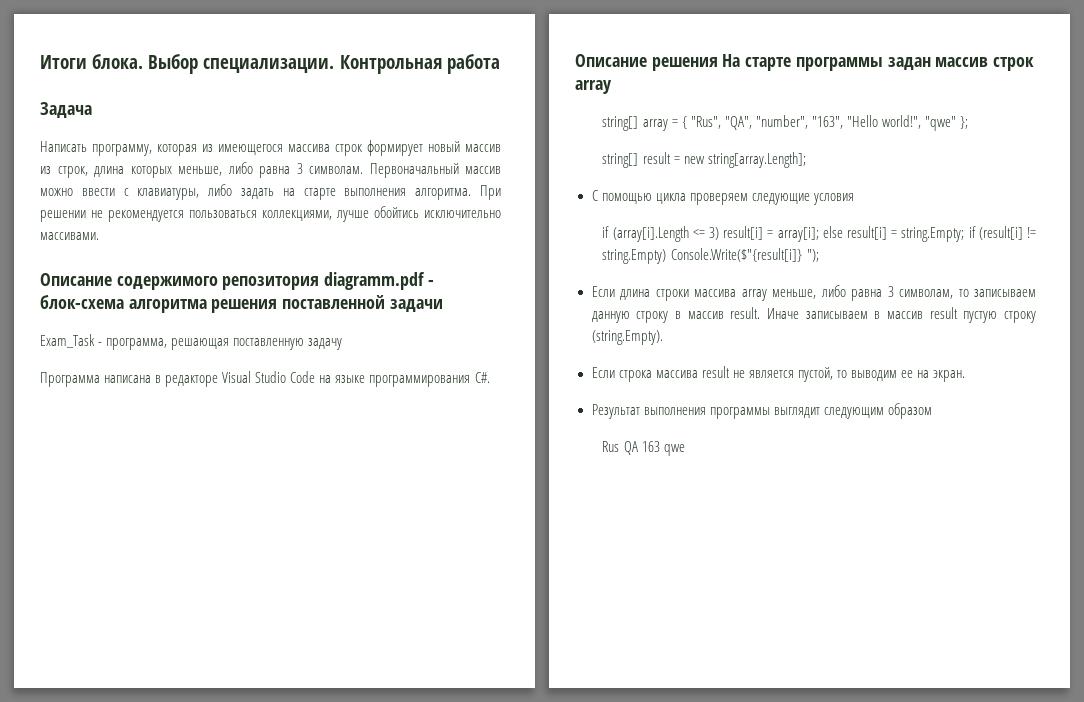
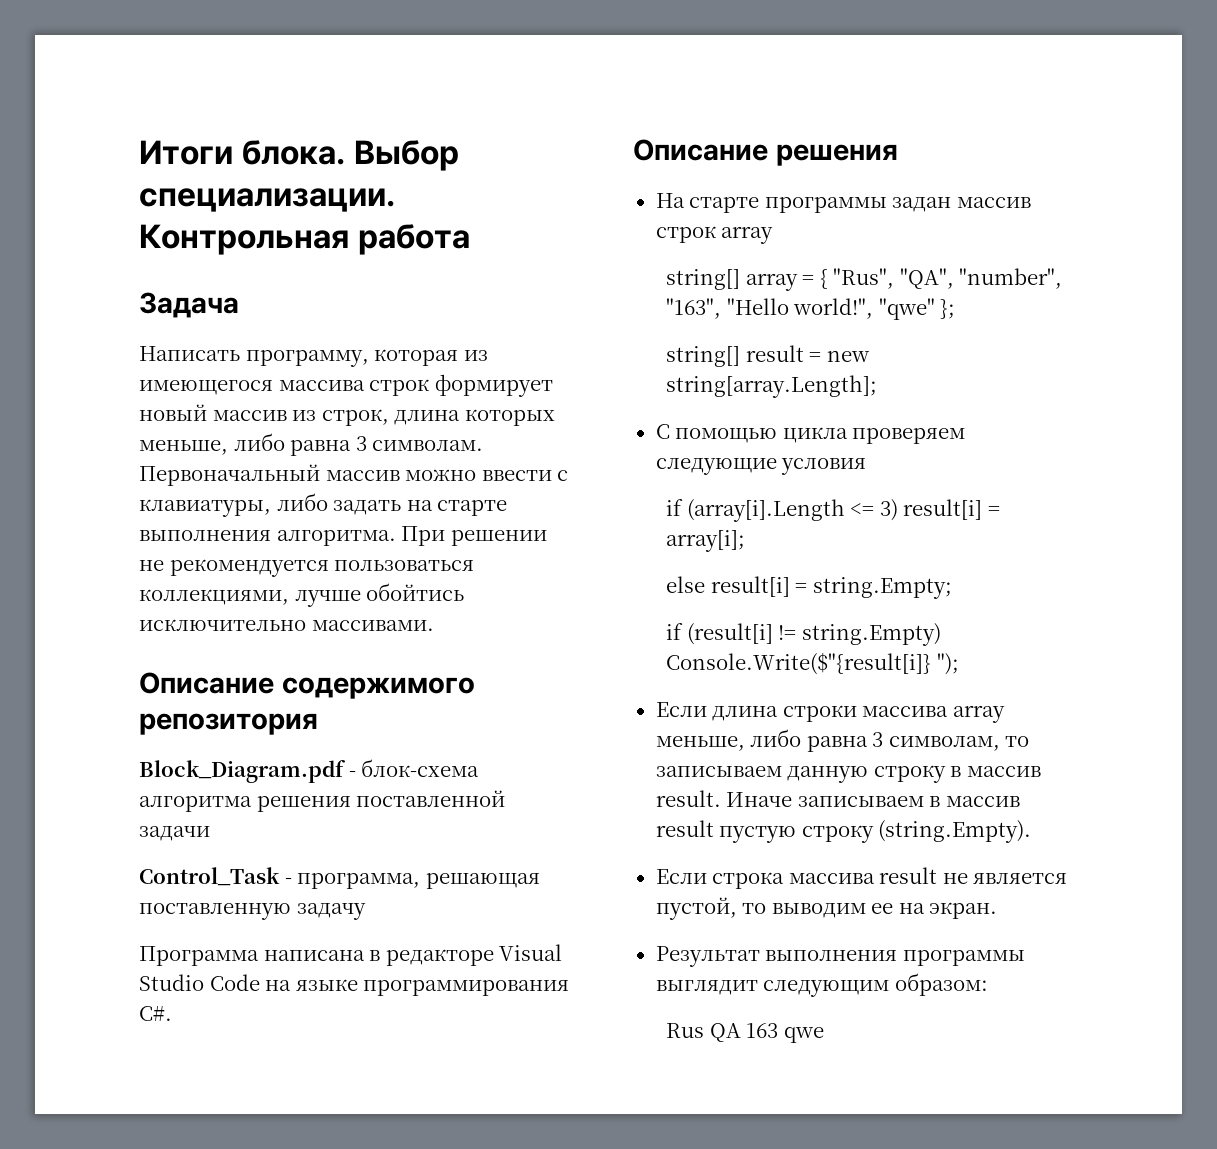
[324,272,426,290] diagramm.pdf -> [139,760,346,783] // Block_Diagram.pdf
[40,334,95,348] Exam_Task -> [139,867,280,886] Control_Task
(718, 64) none -> (898, 155) //
(819, 234) none -> (746, 541) //
(965, 234) none -> (952, 588) //
[887,403,932,419] образом -> [894,973,988,996] образом:

